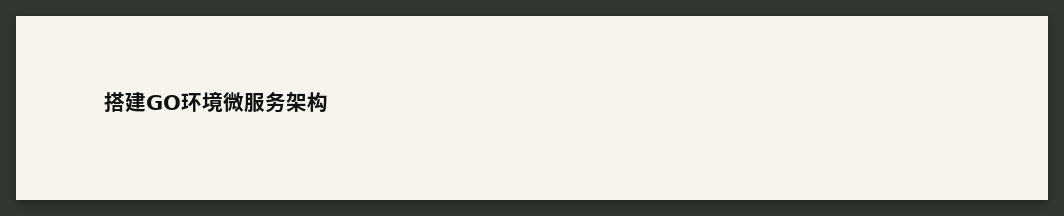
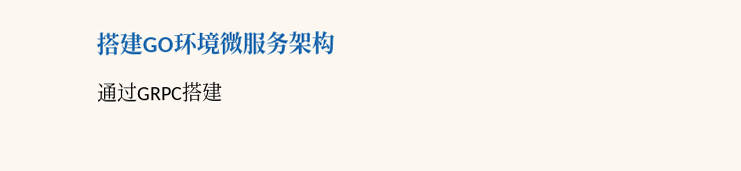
(328, 102) none -> [96,81,223,103] // 通过GRPC搭建

